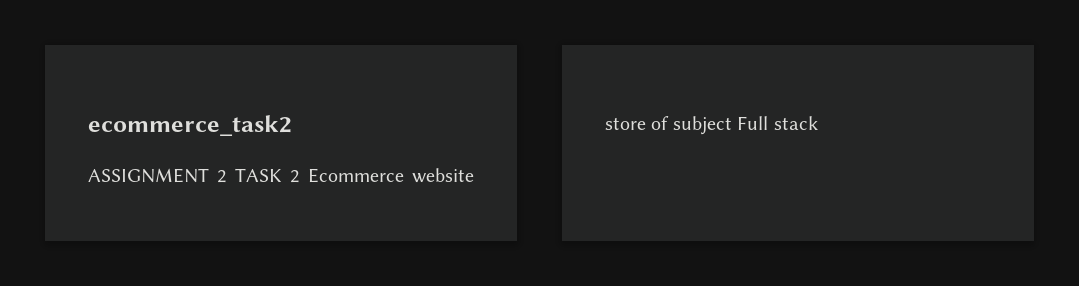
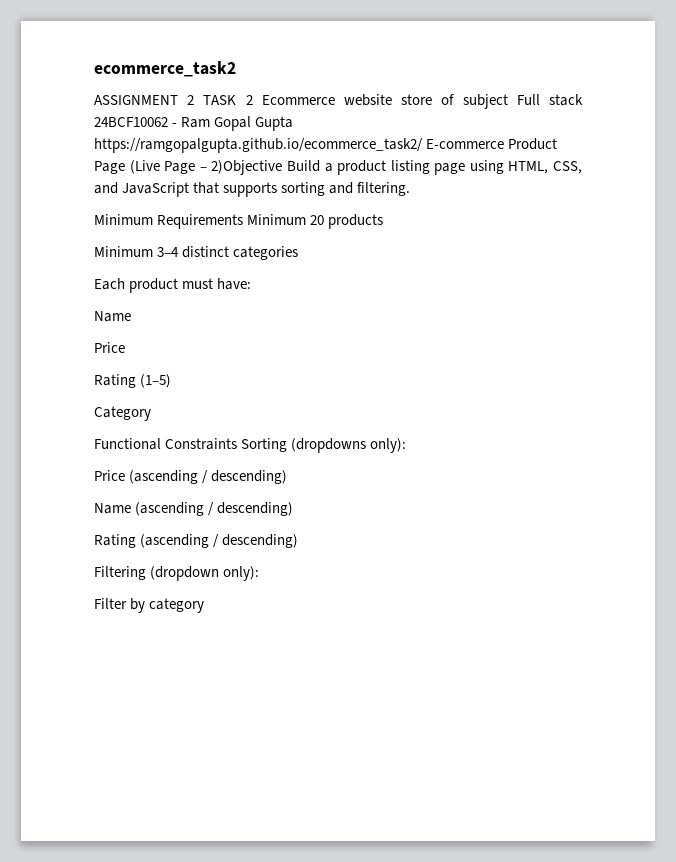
(818, 123) none -> [94,116,294,131] [94,138,558,153] [94,160,582,175] [94,182,411,197] [94,214,384,229] [94,246,299,260] [94,278,252,293] [94,311,131,322] [94,342,125,353] [94,374,172,388] [94,406,151,421] [94,438,407,453] [94,470,288,484] [94,502,294,516] [94,534,299,548] [94,566,260,581] [94,598,205,613] 24BCF10062 - Ram Gopal Gupta https://ramgopalgupta.github.io/ecommerce_task2/ E-commerce Product Page (Live Page – 2)Objective Build a product listing page using HTML, CSS, and JavaScript that supports sorting and filtering. // Minimum Requirements Minimum 20 products // Minimum 3–4 distinct categories // Each product must have: // Name // Price // Rating (1–5) // Category // Functional Constraints Sorting (dropdowns only): // Price (ascending / descending) // Name (ascending / descending) // Rating (ascending / descending) // Filtering (dropdown only): // Filter by category

